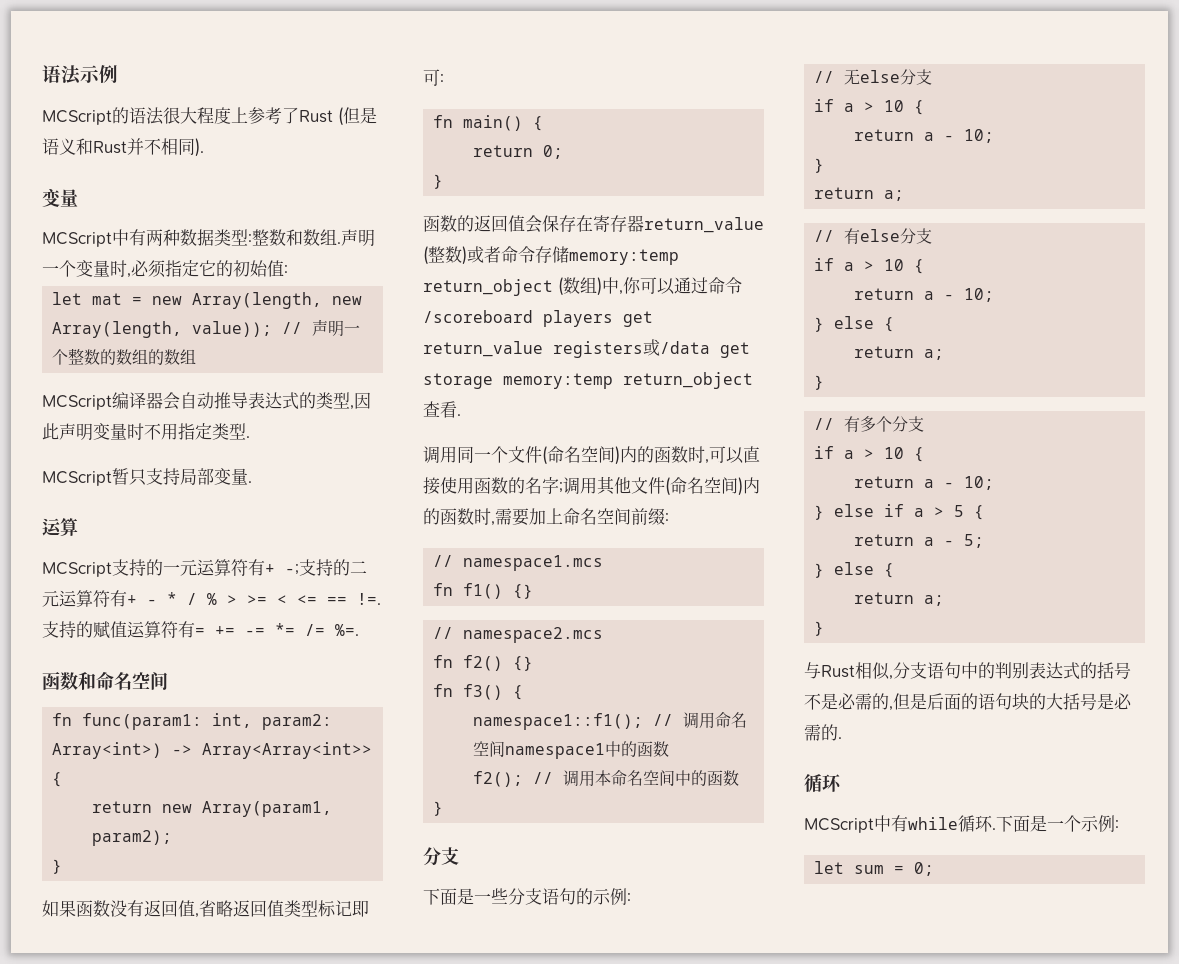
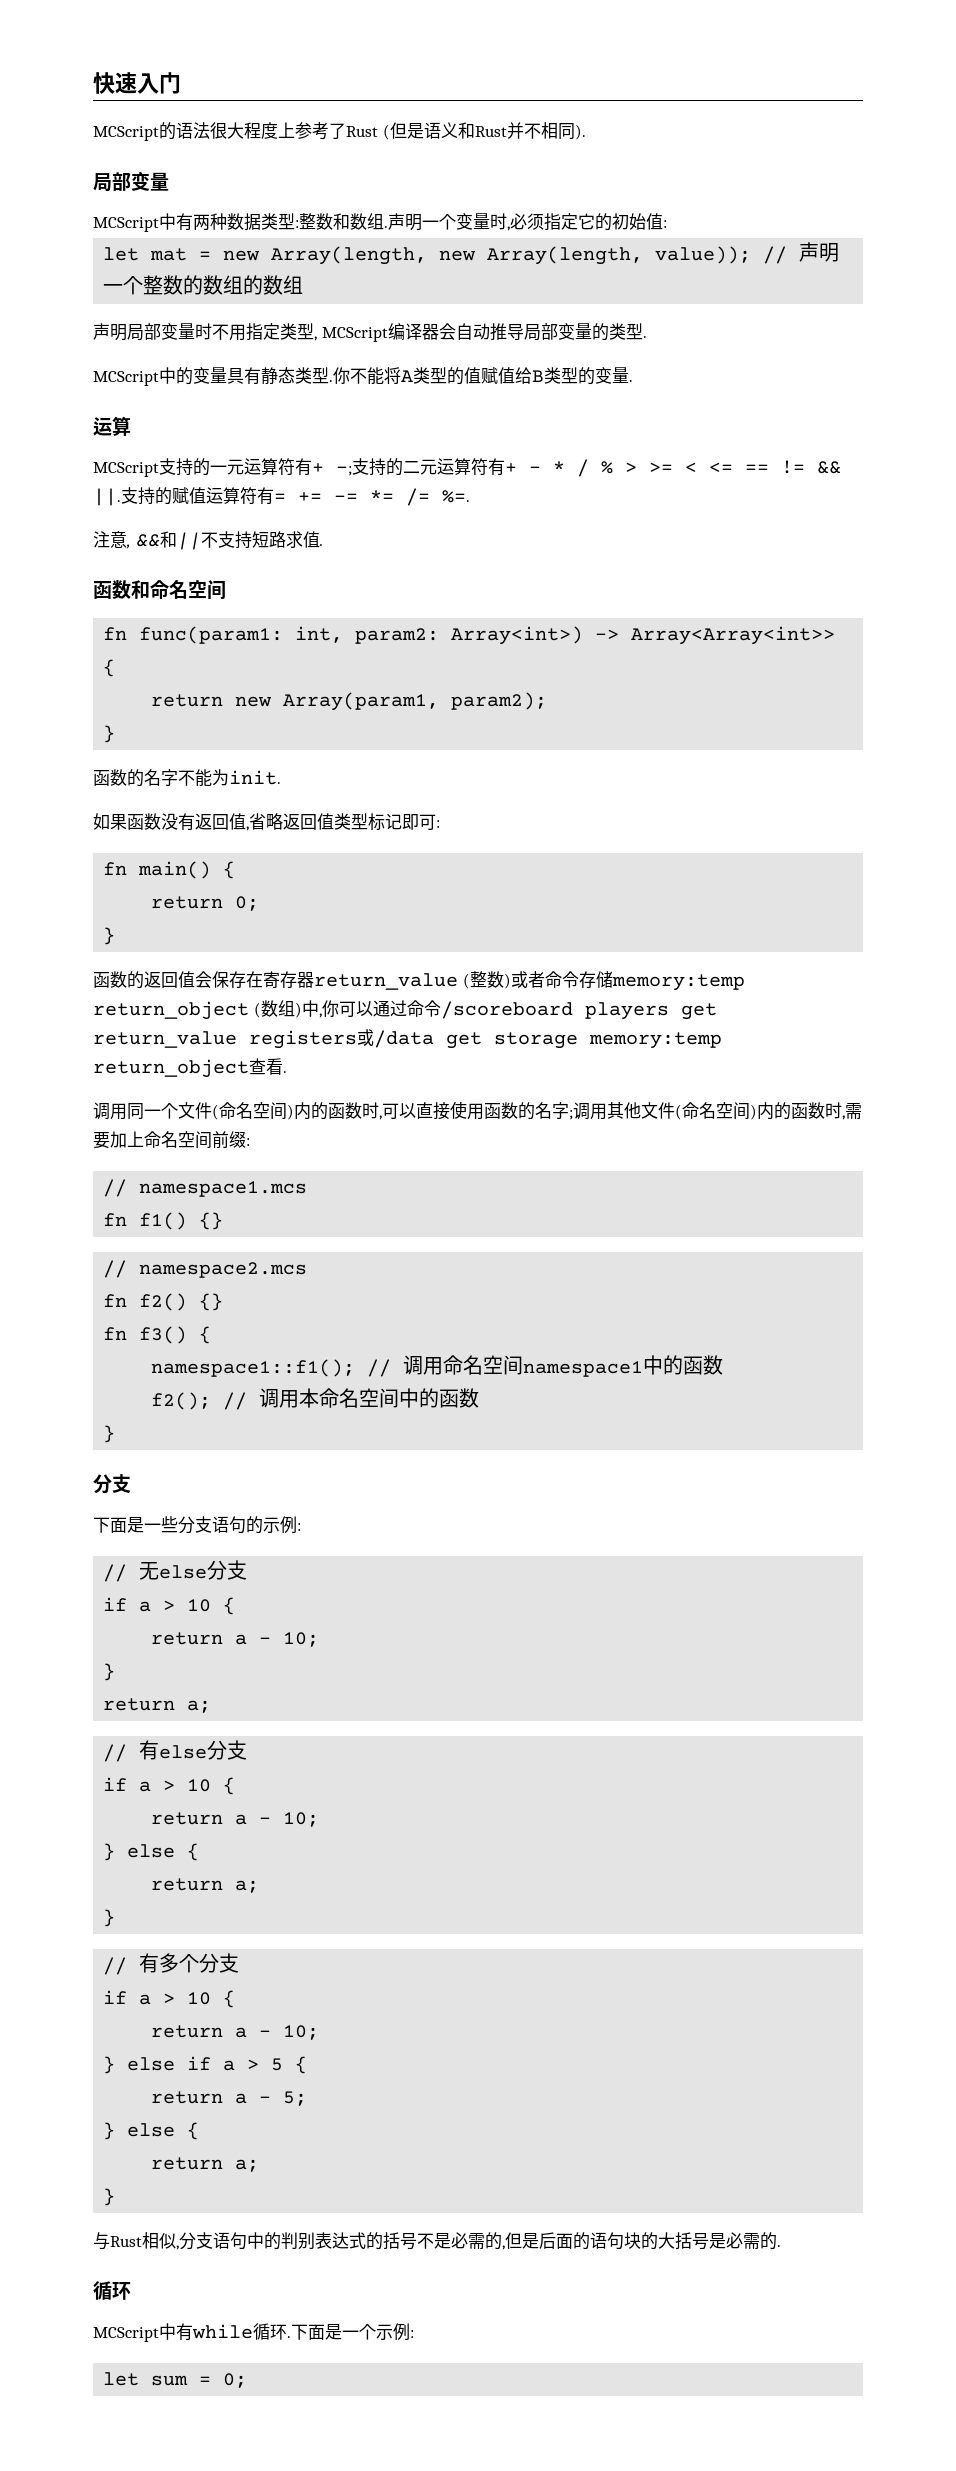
[42,65,118,85] 语法示例 -> [93,72,181,94] 快速入门
(204, 147) none -> [93,172,131,192] 局部
(197, 356) none -> [93,323,317,341] 声明局部变量时不用指定类型,
[248,392,371,410] [42,423,250,441] [42,468,214,486] 表达式的类型,因此声明变量时不用指定类型. // MCScript暂只支持局部 -> [523,323,647,341] [93,367,595,386] 局部变量的类型. // MCScript中的变量具有静态类型.你不能将A类型的值赋值给B类型的
[357,593,381,605] !=. -> [781,460,841,474] [93,488,121,506] != && ||.
(359, 630) none -> [93,531,323,550] // 注意, &&和||不支持短路求值.
(63, 866) none -> [93,769,281,787] // 函数的名字不能为init.

